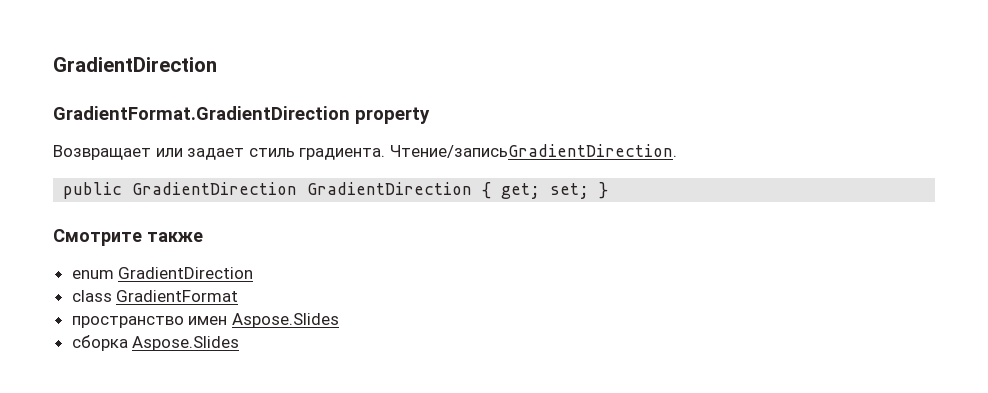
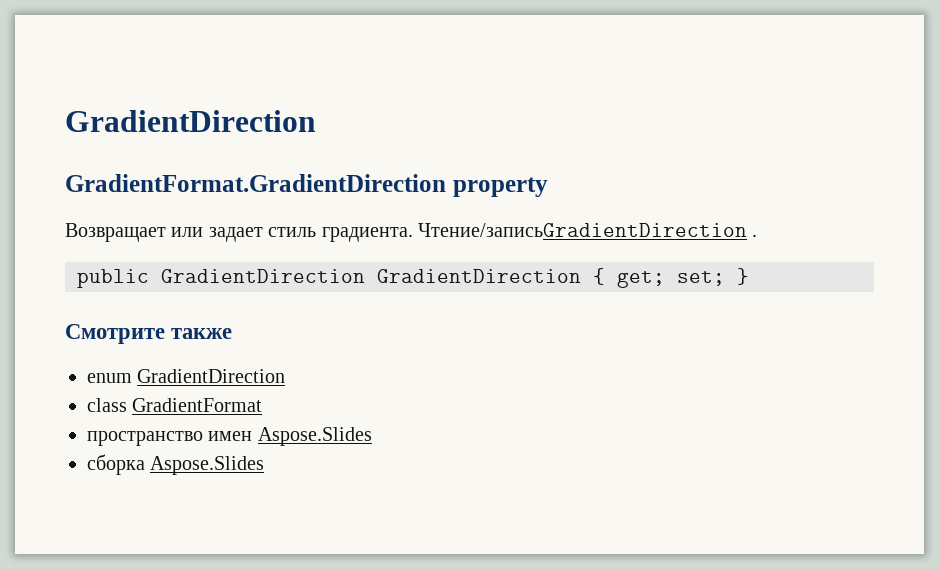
[389,144,677,158] Чтение/записьGradientDirection. -> [418,223,758,237] Чтение/записьGradientDirection .

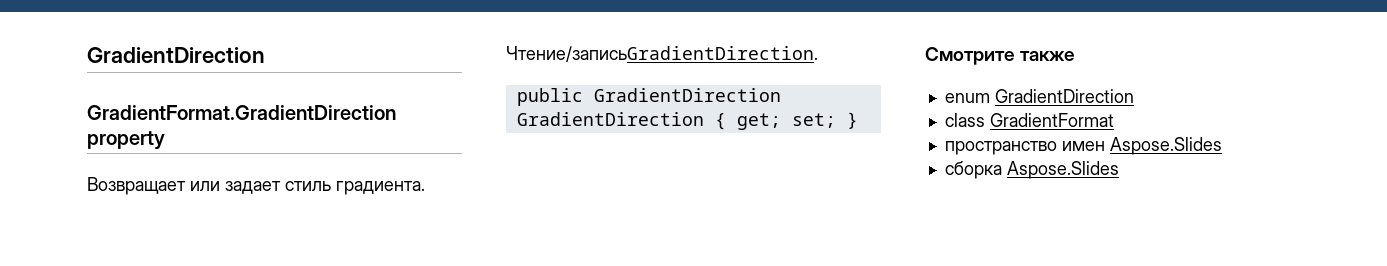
[418,223,758,237] Чтение/записьGradientDirection . -> [506,46,818,62] Чтение/записьGradientDirection.

